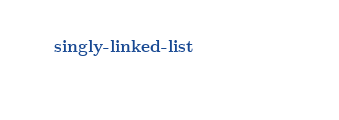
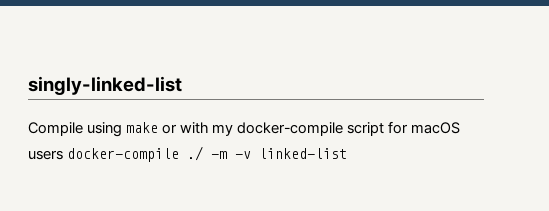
(194, 48) none -> [28,121,461,137] [28,146,348,162] // Compile using make or with my docker-compile script for macOS users docker-compile ./ -m -v linked-list

